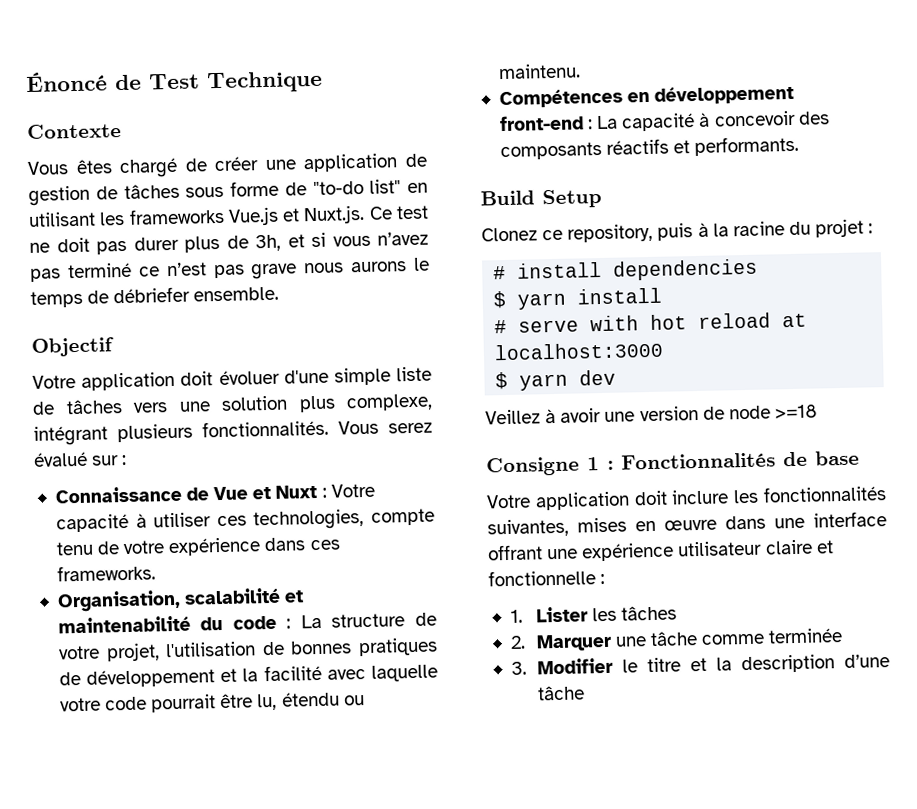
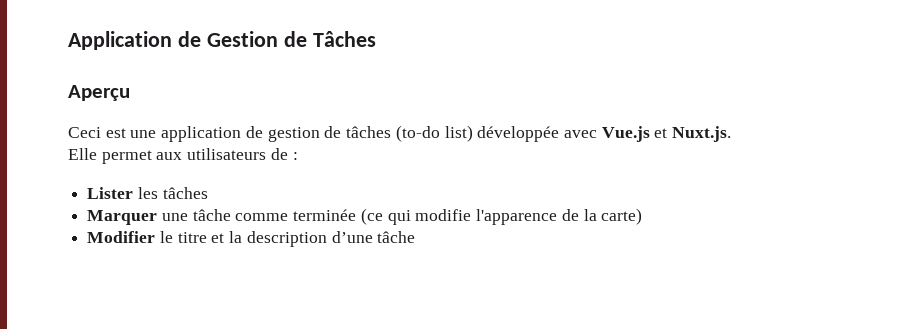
[25,70,323,94] [27,123,122,139] [27,156,260,179] Énoncé de Test Technique // Contexte // Vous êtes chargé de créer -> [68,31,376,50] [68,85,130,101] [68,127,126,138] Application de Gestion de Tâches // Aperçu // Ceci est
[185,179,428,198] [28,204,429,227] [29,231,429,255] [30,257,430,282] [30,286,280,308] [31,337,114,357] [32,366,433,391] [32,393,433,415] [33,419,433,446] [33,451,128,467] [54,483,375,504] [55,508,435,533] [55,537,341,557] [56,564,156,582] [56,587,305,613] [57,612,437,634] [57,637,438,662] [58,664,438,688] [59,691,365,713] [497,63,581,80] [498,84,795,109] [498,110,830,132] [499,135,800,161] [480,188,602,209] [481,218,874,243] [493,258,759,281] [493,287,663,310] [494,312,808,334] [494,341,665,361] [495,369,617,391] [485,404,818,425] [486,450,860,477] [486,485,887,511] [487,511,887,538] [487,539,834,562] [488,569,606,587] [509,609,523,623] sous forme de "to-do list" en utilisant les frameworks Vue.js et Nuxt.js. Ce test ne doit pas durer plus de 3h, et si vous n’avez pas terminé ce n’est pas grave nous aurons le temps de débriefer ensemble. // Objectif // Votre application doit évoluer d'une simple liste de tâches vers une solution plus complexe, intégrant plusieurs fonctionnalités. Vous serez évalué sur : // Connaissance de Vue et Nuxt : Votre capacité à utiliser ces technologies, compte tenu de votre expérience dans ces frameworks. // Organisation, scalabilité et maintenabilité du code : La structure de votre projet, l'utilisation de bonnes pratiques de développement et la facilité avec laquelle votre code pourrait être lu, étendu ou maintenu. // Compétences en développement front-end : La capacité à concevoir des composants réactifs et performants. // Build Setup // Clonez ce repository, puis à la racine du projet : // # install dependencies // $ yarn install // # serve with hot reload at localhost:3000 // $ yarn dev // Veillez à avoir une version de node >=18 // Consigne 1 : Fonctionnalités de base // Votre application doit inclure les fonctionnalités suivantes, mises en œuvre dans une interface offrant une expérience utilisateur claire et fonctionnelle : // 1. -> [395,125,732,142] [68,148,298,164] (to-do list) développée avec Vue.js et Nuxt.js. // Elle permet aux utilisateurs de : //
[509,635,526,649] 2. -> (208, 193) none
[510,661,527,675] // 3. -> [360,208,643,225] (ce qui modifie l'apparence de la carte) //

